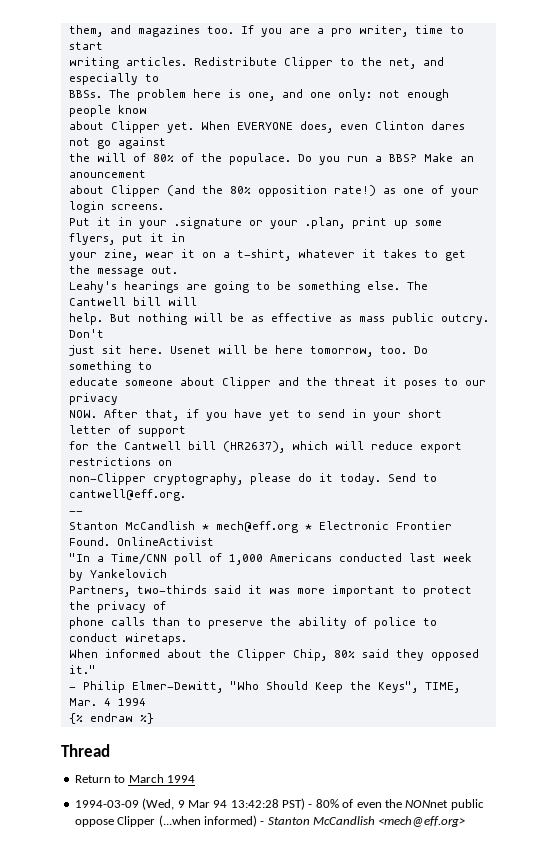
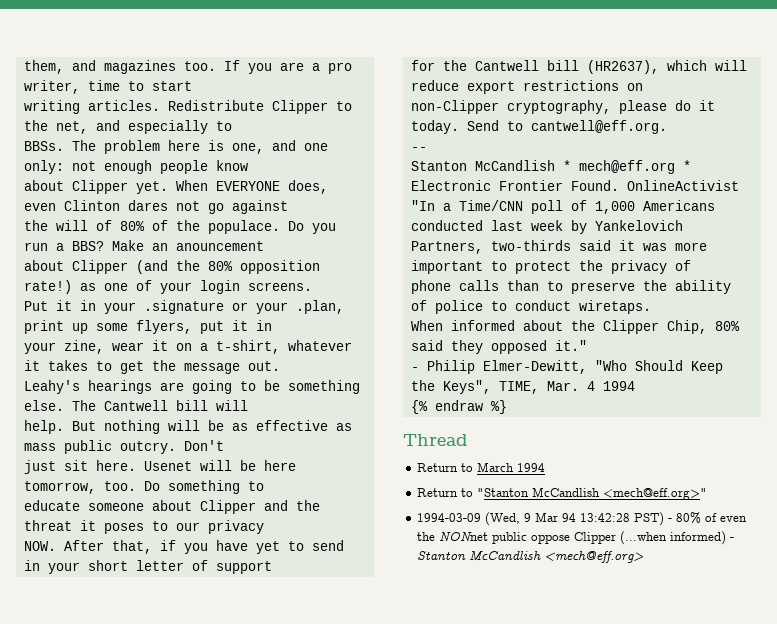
(195, 779) none -> [417,487,708,500] // Return to "Stanton McCandlish <mech@eff.org>"

